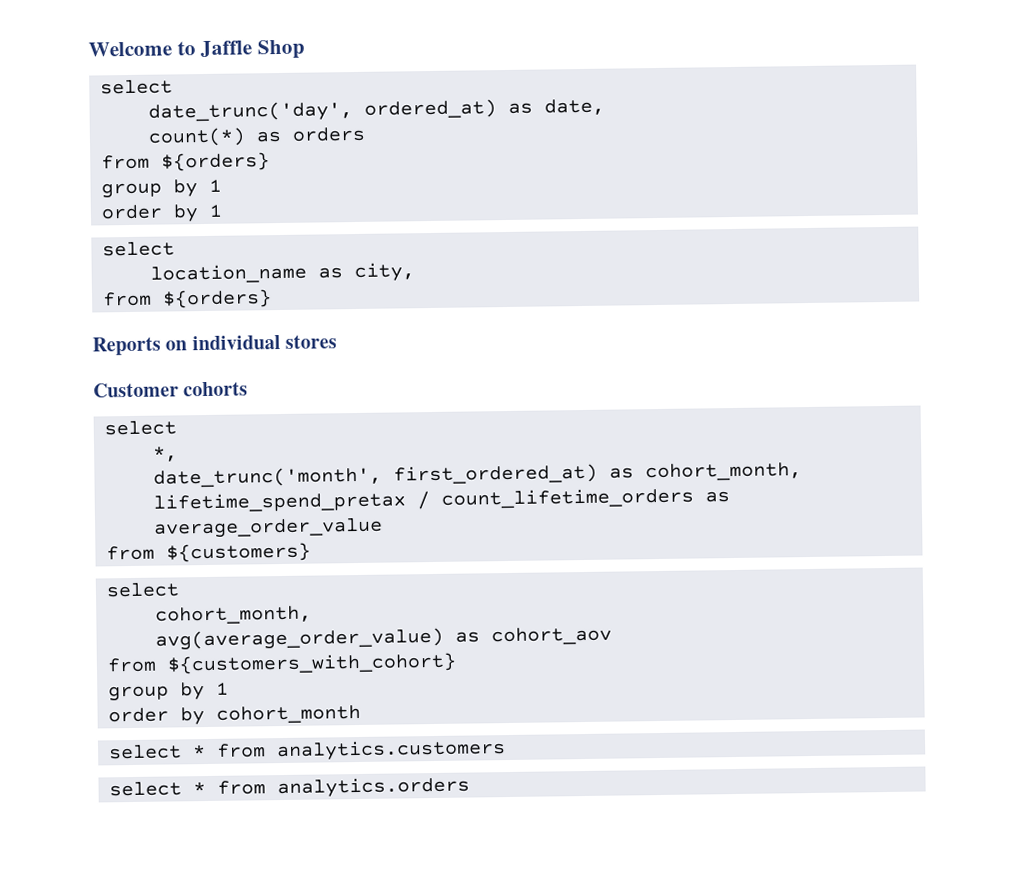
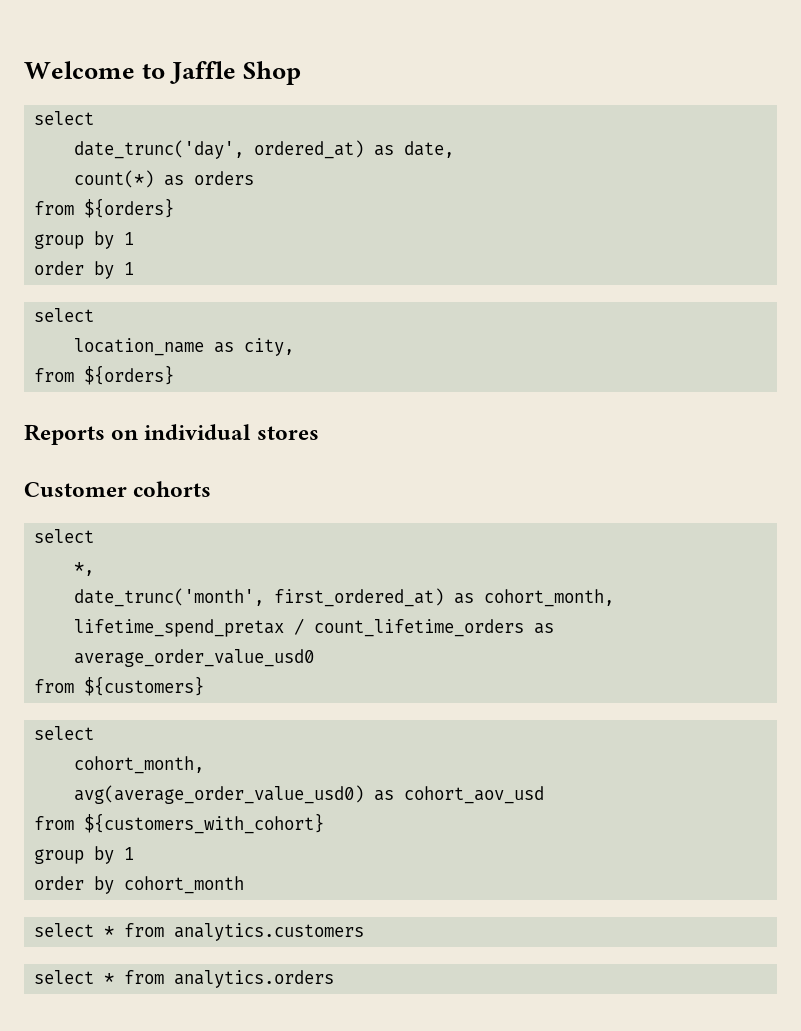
[153,517,383,539] average_order_value -> [73,649,314,667] average_order_value_usd0
[154,626,612,651] avg(average_order_value) as cohort_aov -> [73,785,544,804] avg(average_order_value_usd0) as cohort_aov_usd

